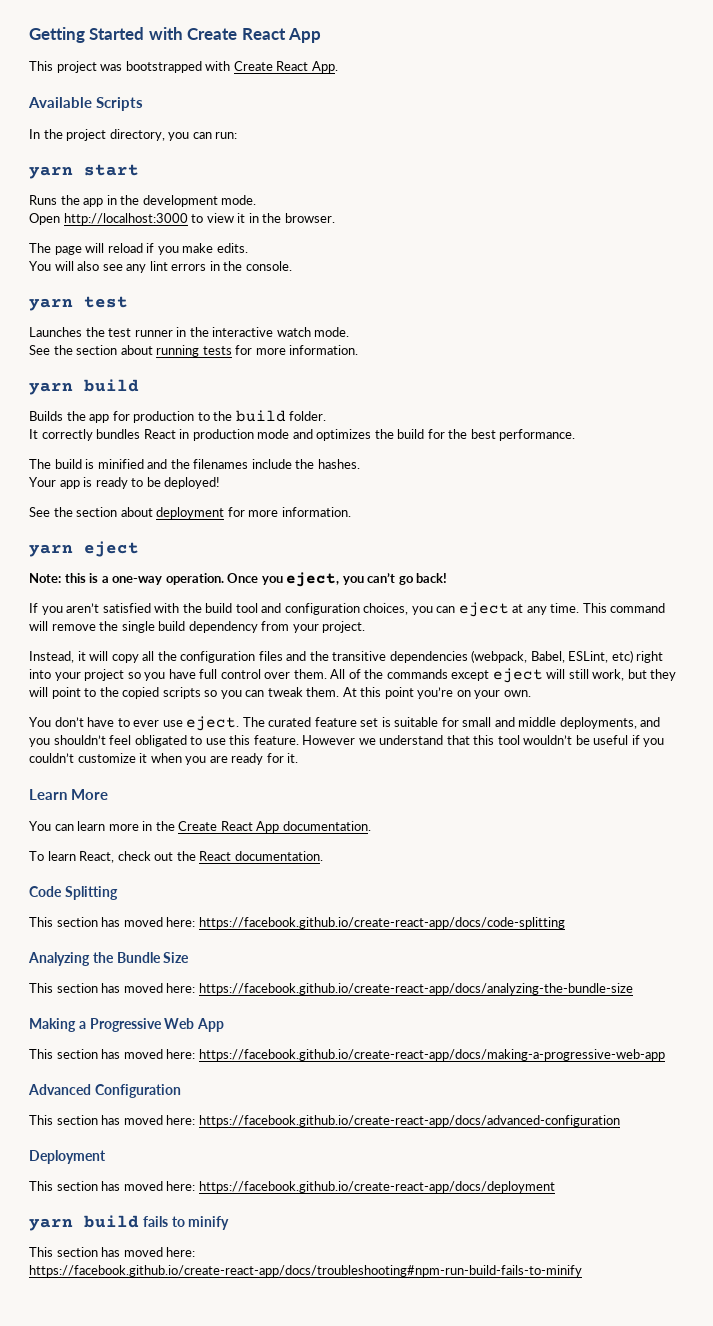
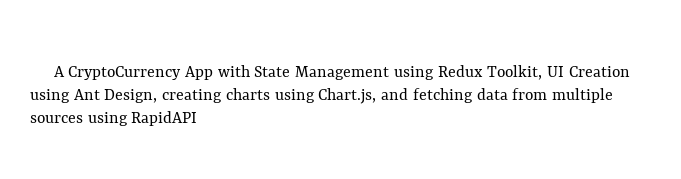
[29,27,322,43] [29,61,338,73] [28,97,144,111] [29,129,238,141] [29,164,139,179] [29,195,257,207] [29,213,335,225] [29,243,248,255] [29,261,292,273] [29,296,128,311] [29,327,350,337] [29,345,359,357] [29,379,139,395] [29,410,327,423] [29,429,576,441] [29,459,360,469] [29,477,221,489] [29,507,351,519] [29,541,139,557] [29,572,448,587] [29,602,666,617] [29,621,366,633] [29,650,664,663] [29,668,677,683] [29,687,531,699] [29,716,661,731] [29,735,665,747] [29,753,299,765] [29,789,109,800] [29,821,371,833] [29,851,323,863] [29,886,118,900] [29,917,565,929] [28,952,190,966] [29,983,633,995] [29,1018,225,1032] [29,1049,665,1061] [28,1084,181,1098] [29,1115,620,1127] [29,1150,106,1164] [29,1181,555,1193] [29,1215,230,1231] [29,1247,196,1257] [29,1265,582,1277] Getting Started with Create React App // This project was bootstrapped with Create React App. // Available Scripts // In the project directory, you can run: // yarn start // Runs the app in the development mode. // Open http://localhost:3000 to view it in the browser. // The page will reload if you make edits. // You will also see any lint errors in the console. // yarn test // Launches the test runner in the interactive watch mode. // See the section about running tests for more information. // yarn build // Builds the app for production to the build folder. // It correctly bundles React in production mode and optimizes the build for the best performance. // The build is minified and the filenames include the hashes. // Your app is ready to be deployed! // See the section about deployment for more information. // yarn eject // Note: this is a one-way operation. Once you eject, you can’t go back! // If you aren’t satisfied with the build tool and configuration choices, you can eject at any time. This command will remove the single build dependency from your project. // Instead, it will copy all the configuration files and the transitive dependencies (webpack, Babel, ESLint, etc) right into your project so you have full control over them. All of the commands except eject will still work, but they will point to the copied scripts so you can tweak them. At this point you’re on your own. // You don’t have to ever use eject. The curated feature set is suitable for small and middle deployments, and you shouldn’t feel obligated to use this feature. However we understand that this tool wouldn’t be useful if you couldn’t customize it when you are ready for it. // Learn More // You can learn more in the Create React App documentation. // To learn React, check out the React documentation. // Code Splitting // This section has moved here: https://facebook.github.io/create-react-app/docs/code-splitting // Analyzing the Bundle Size // This section has moved here: https://facebook.github.io/create-react-app/docs/analyzing-the-bundle-size // Making a Progressive Web App // This section has moved here: https://facebook.github.io/create-react-app/docs/making-a-progressive-web-app // Advanced Configuration // This section has moved here: https://facebook.github.io/create-react-app/docs/advanced-configuration // Deployment // This section has moved here: https://facebook.github.io/create-react-app/docs/deployment // yarn build fails to minify // This section has moved here: https://facebook.github.io/create-react-app/docs/troubleshooting#npm-run-build-fails-to-minify -> [53,65,630,80] [30,88,613,104] [30,111,198,126] A CryptoCurrency App with State Management using Redux Toolkit, UI Creation using Ant Design, creating charts using Chart.js, and fetching data from multiple sources using RapidAPI

